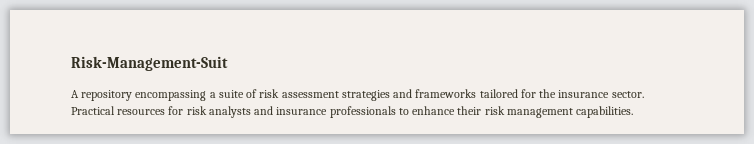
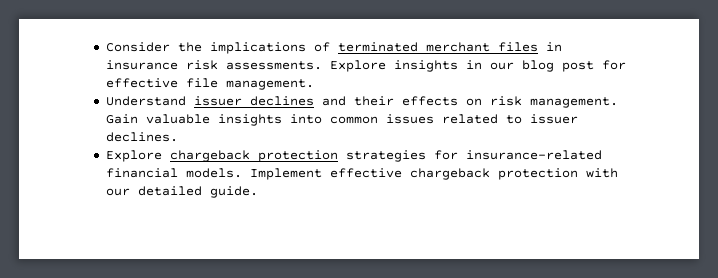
[71,56,228,71] [71,89,644,101] [71,106,634,118] Risk-Management-Suit // A repository encompassing a suite of risk assessment strategies and frameworks tailored for the insurance sector. Practical resources for risk analysts and insurance professionals to enhance their risk management capabilities. -> [105,42,562,54] [105,60,626,72] [105,78,314,90] [105,96,618,108] [105,114,578,126] [105,132,178,142] [105,150,602,162] [105,168,618,180] [105,186,258,198] Consider the implications of terminated merchant files in insurance risk assessments. Explore insights in our blog post for effective file management. // Understand issuer declines and their effects on risk management. Gain valuable insights into common issues related to issuer declines. // Explore chargeback protection strategies for insurance-related financial models. Implement effective chargeback protection with our detailed guide.

